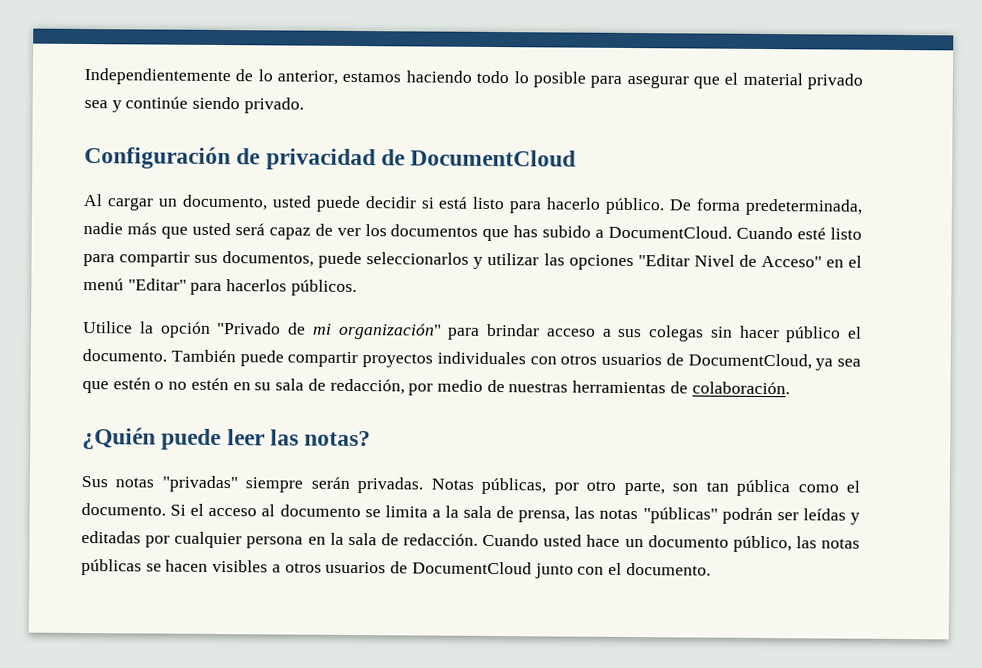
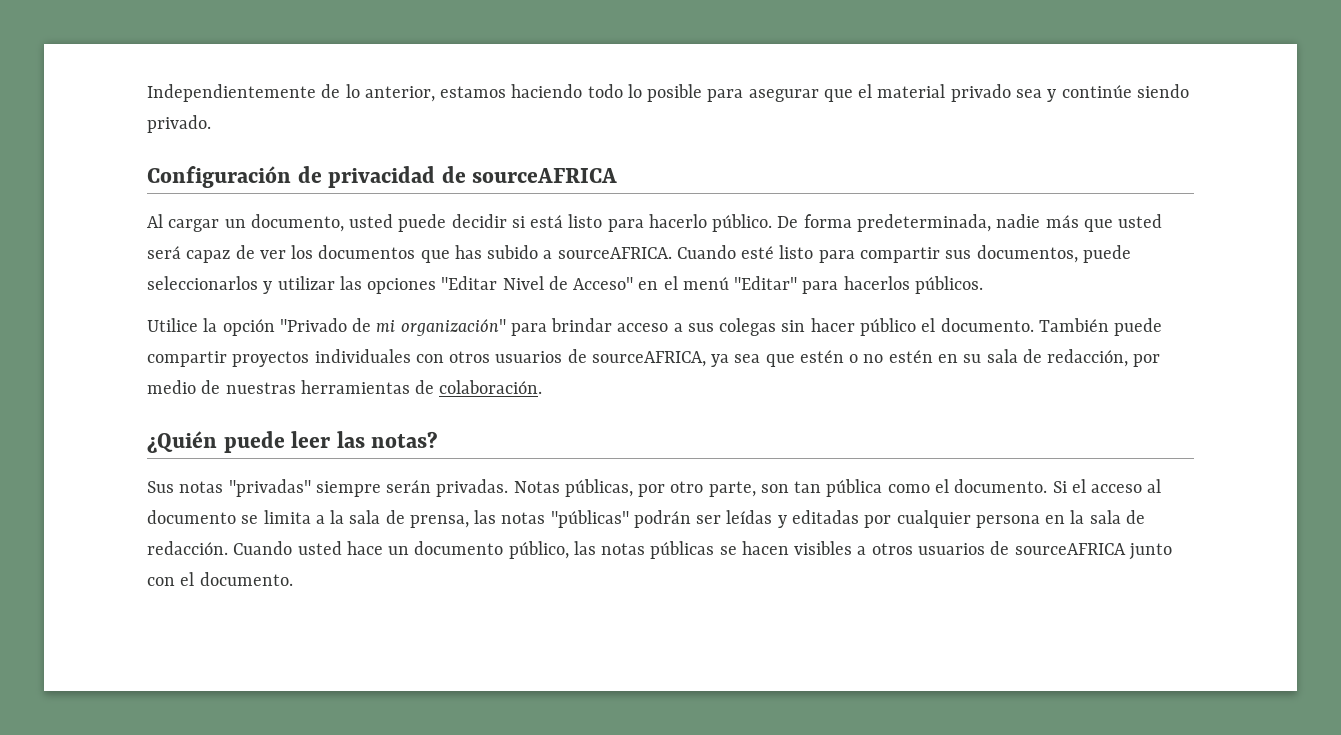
[410,149,577,167] DocumentCloud -> [472,168,618,183] sourceAFRICA
[608,225,733,239] DocumentCloud. -> [557,247,672,259] sourceAFRICA.
[687,353,812,370] DocumentCloud, -> [591,351,706,367] sourceAFRICA,
[411,561,532,575] DocumentCloud -> [1014,543,1126,555] sourceAFRICA

